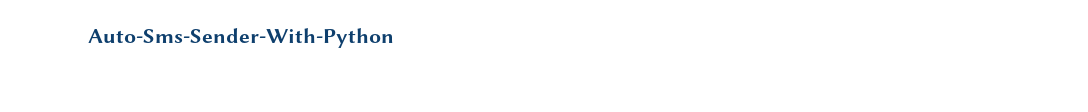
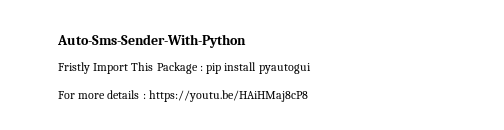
(394, 38) none -> [58,62,311,74] [58,90,308,102] // Fristly Import This Package : pip install pyautogui // For more details : https://youtu.be/HAiHMaj8cP8

